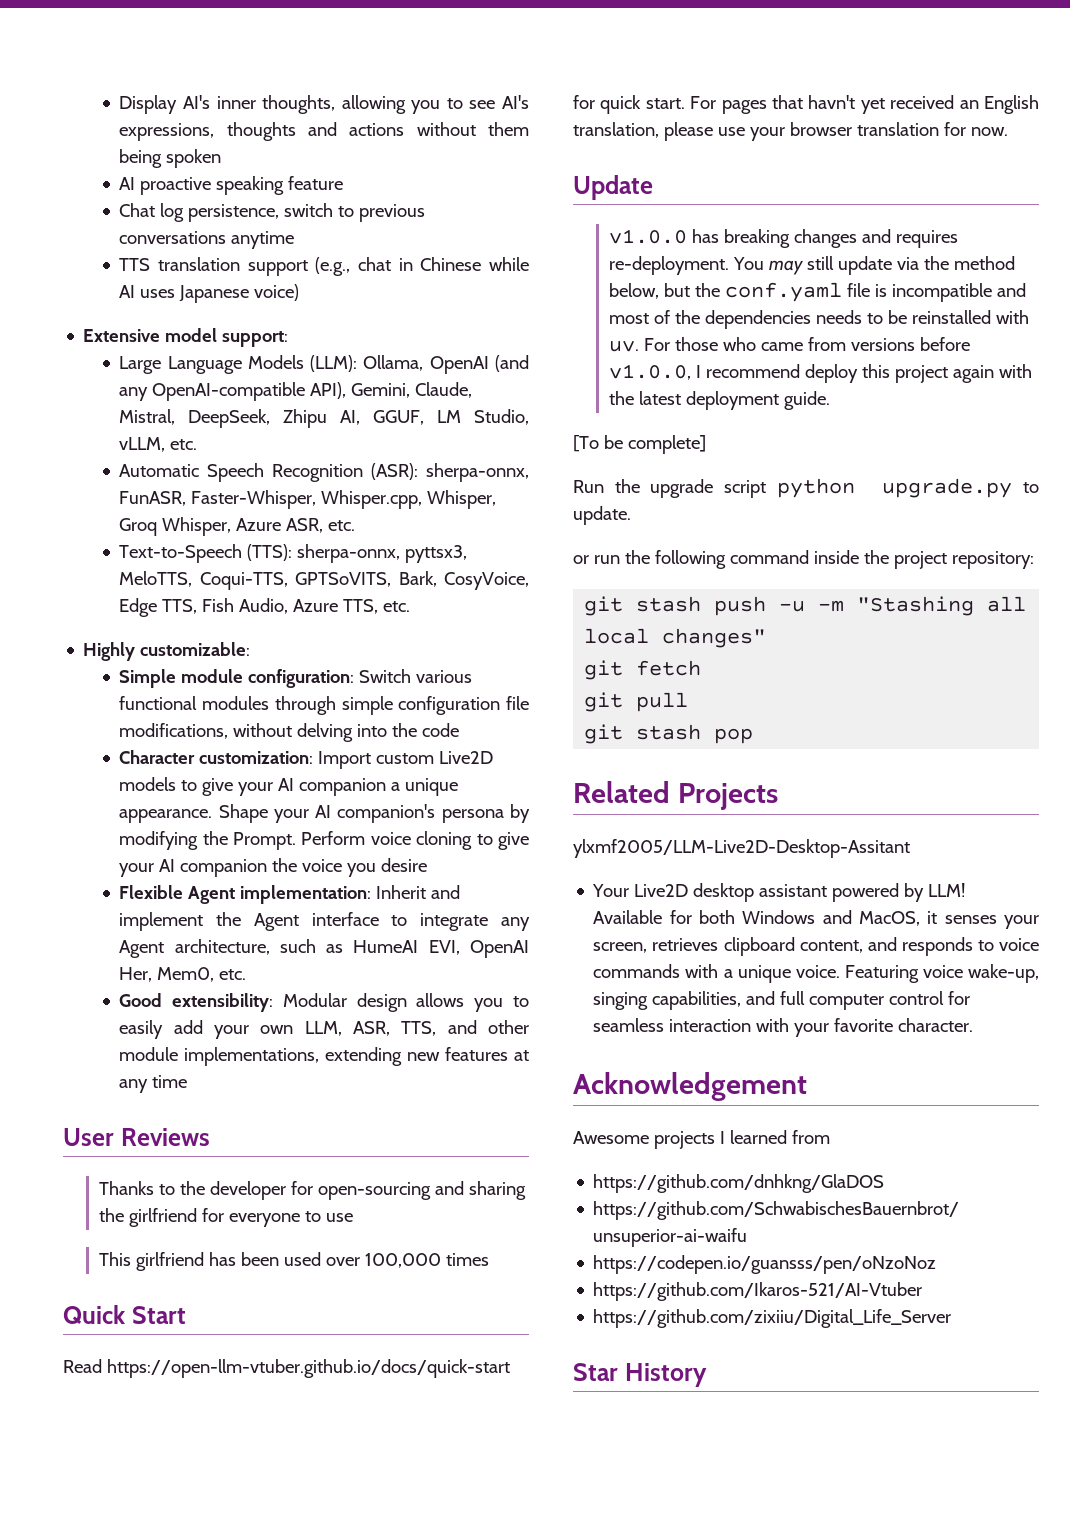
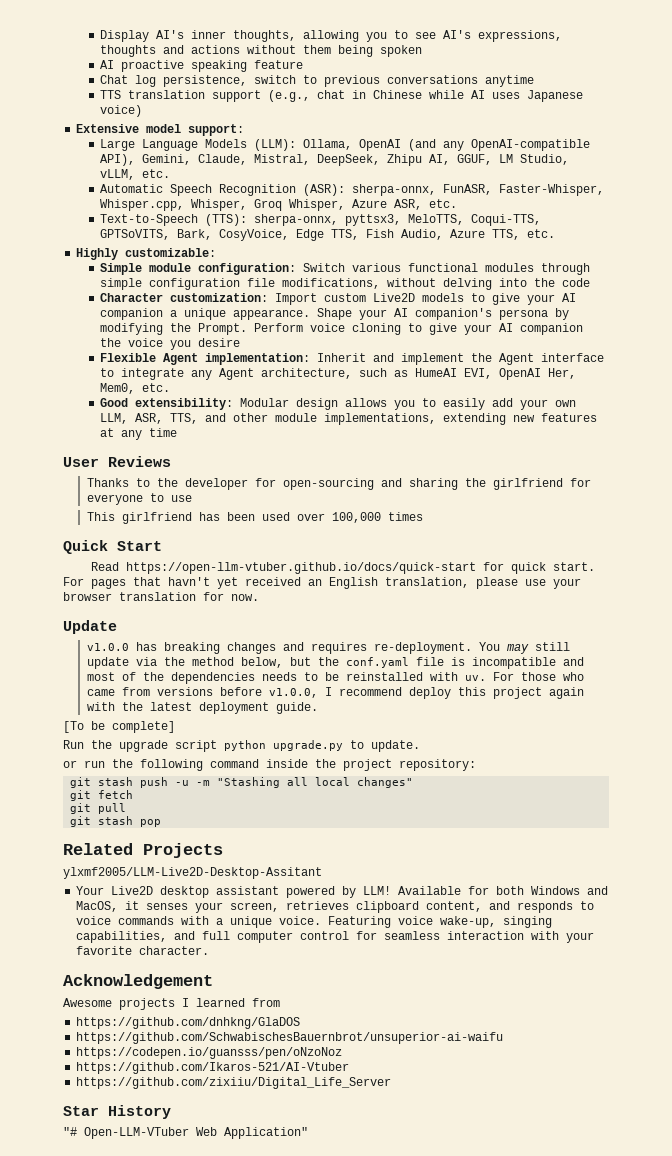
(707, 1375) none -> [63,1127,308,1139] // "# Open-LLM-VTuber Web Application"

